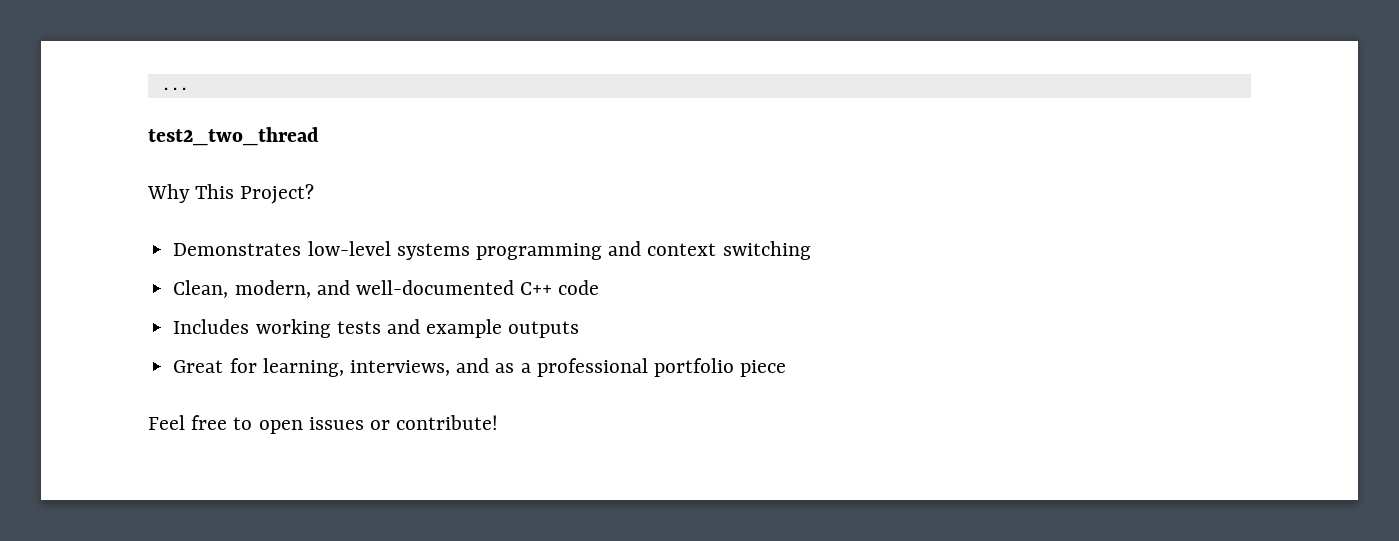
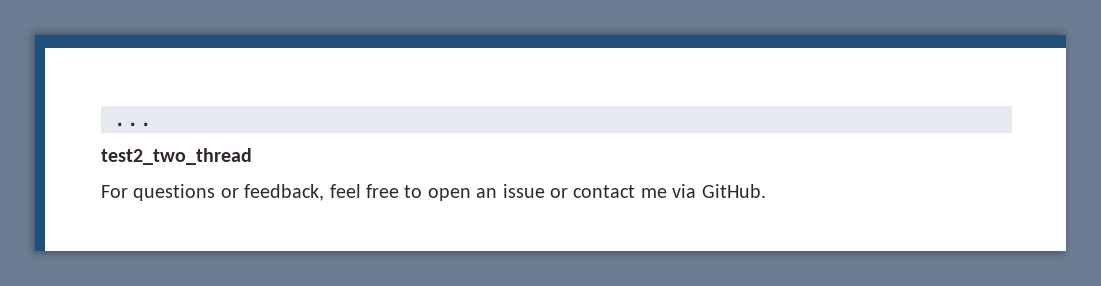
[147,184,315,204] [173,241,811,260] [173,280,600,298] [173,319,580,338] [173,358,787,377] [148,415,499,434] Why This Project? // Demonstrates low-level systems programming and context switching // Clean, modern, and well-documented C++ code // Includes working tests and example outputs // Great for learning, interviews, and as a professional portfolio piece // Feel free to open issues or contribute! -> [101,184,766,201] For questions or feedback, feel free to open an issue or contact me via GitHub.

